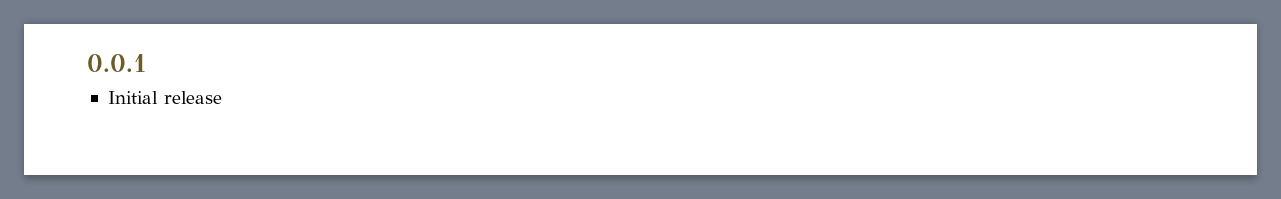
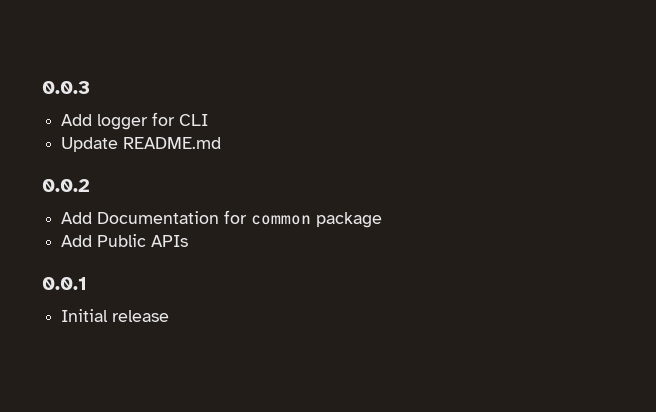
(87, 63) none -> [42,81,90,94] [61,112,209,130] [61,137,222,152] [42,179,90,192] [61,210,383,228] [61,234,189,247] 0.0.3 // Add logger for CLI // Update README.md // 0.0.2 // Add Documentation for common package // Add Public APIs //

